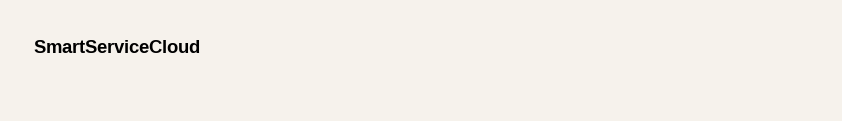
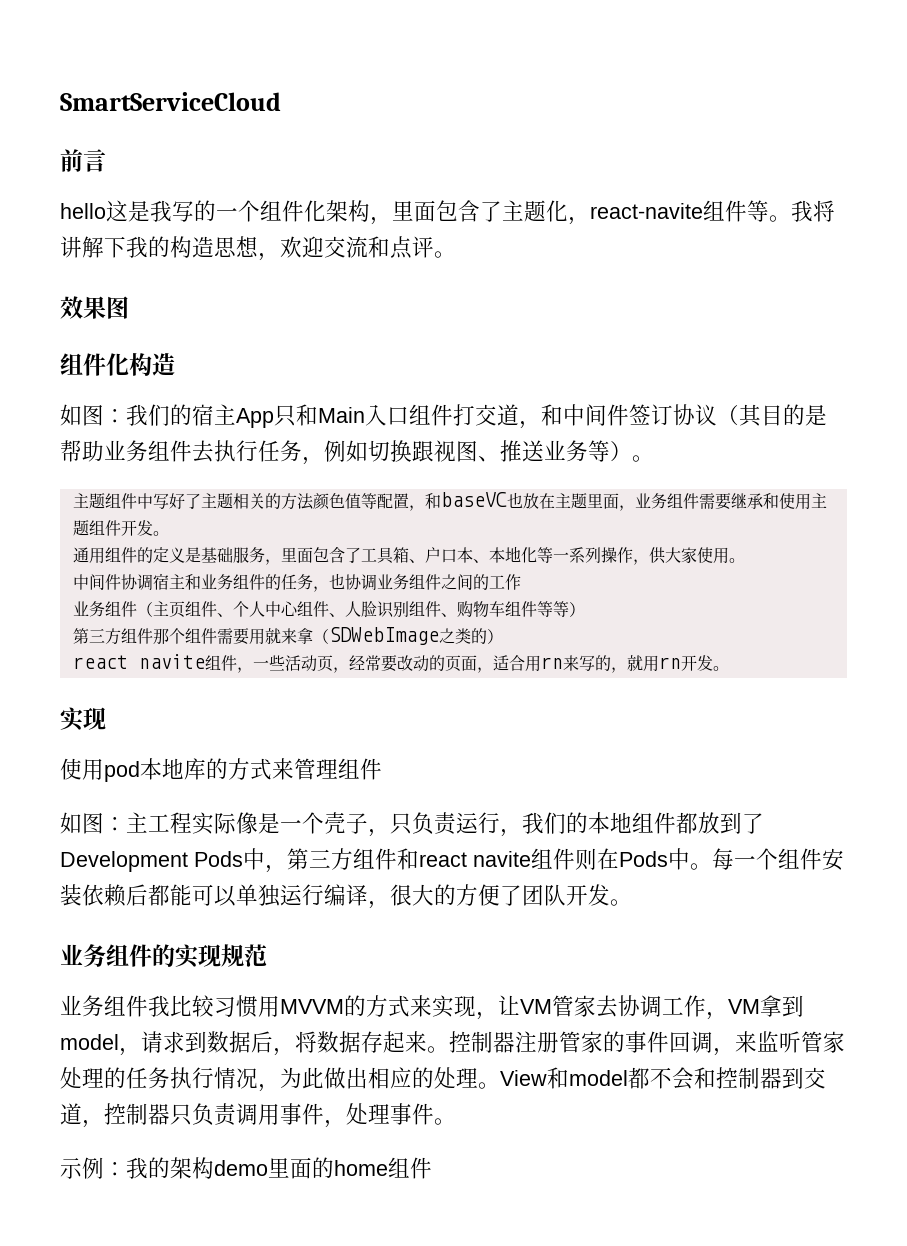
(200, 46) none -> [60,149,106,172] [60,200,835,225] [60,236,456,261] [60,296,129,319] [60,353,175,376] [60,404,827,429] [60,440,654,465] [72,492,827,511] [72,520,169,536] [72,546,745,565] [72,573,521,592] [72,601,585,618] [72,627,503,645] [72,654,729,673] [60,707,106,731] [60,758,382,782] [60,812,764,837] [60,848,844,873] [60,884,632,909] [60,944,267,968] [60,995,804,1020] [60,1031,845,1056] [60,1067,826,1092] [60,1103,456,1128] [60,1157,432,1179] // 前言 // hello这是我写的一个组件化架构，里面包含了主题化，react-navite组件等。我将讲解下我的构造思想，欢迎交流和点评。 // 效果图 // 组件化构造 // 如图：我们的宿主App只和Main入口组件打交道，和中间件签订协议（其目的是帮助业务组件去执行任务，例如切换跟视图、推送业务等）。 // 主题组件中写好了主题相关的方法颜色值等配置，和baseVC也放在主题里面，业务组件需要继承和使用主题组件开发。 // 通用组件的定义是基础服务，里面包含了工具箱、户口本、本地化等一系列操作，供大家使用。 // 中间件协调宿主和业务组件的任务，也协调业务组件之间的工作 // 业务组件（主页组件、个人中心组件、人脸识别组件、购物车组件等等） // 第三方组件那个组件需要用就来拿（SDWebImage之类的） // react navite组件，一些活动页，经常要改动的页面，适合用rn来写的，就用rn开发。 // 实现 // 使用pod本地库的方式来管理组件 // 如图：主工程实际像是一个壳子，只负责运行，我们的本地组件都放到了Development Pods中，第三方组件和react navite组件则在Pods中。每一个组件安装依赖后都能可以单独运行编译，很大的方便了团队开发。 // 业务组件的实现规范 // 业务组件我比较习惯用MVVM的方式来实现，让VM管家去协调工作，VM拿到model，请求到数据后，将数据存起来。控制器注册管家的事件回调，来监听管家处理的任务执行情况，为此做出相应的处理。View和model都不会和控制器到交道，控制器只负责调用事件，处理事件。 // 示例：我的架构demo里面的home组件

